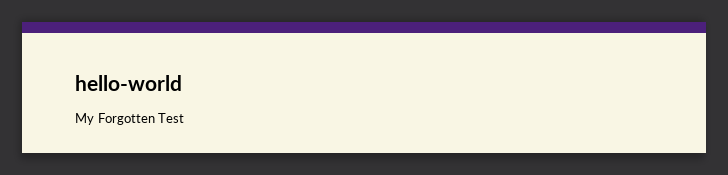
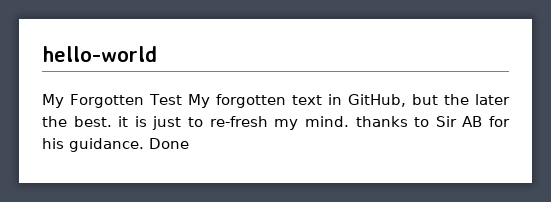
(185, 118) none -> [187,94,510,108] [42,116,511,130] [42,138,189,152] My forgotten text in GitHub, but the later the best. it is just to re-fresh my mind. thanks to Sir AB for his guidance. Done

